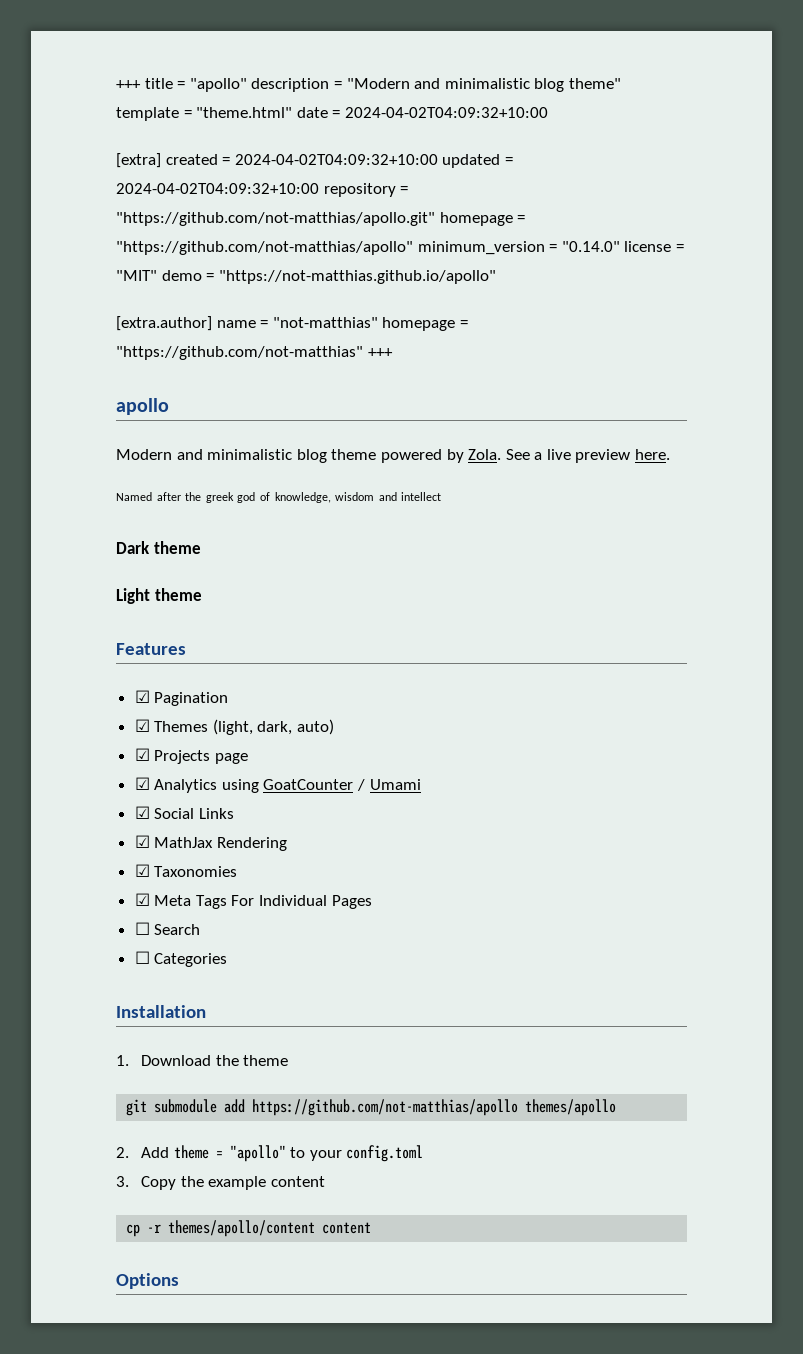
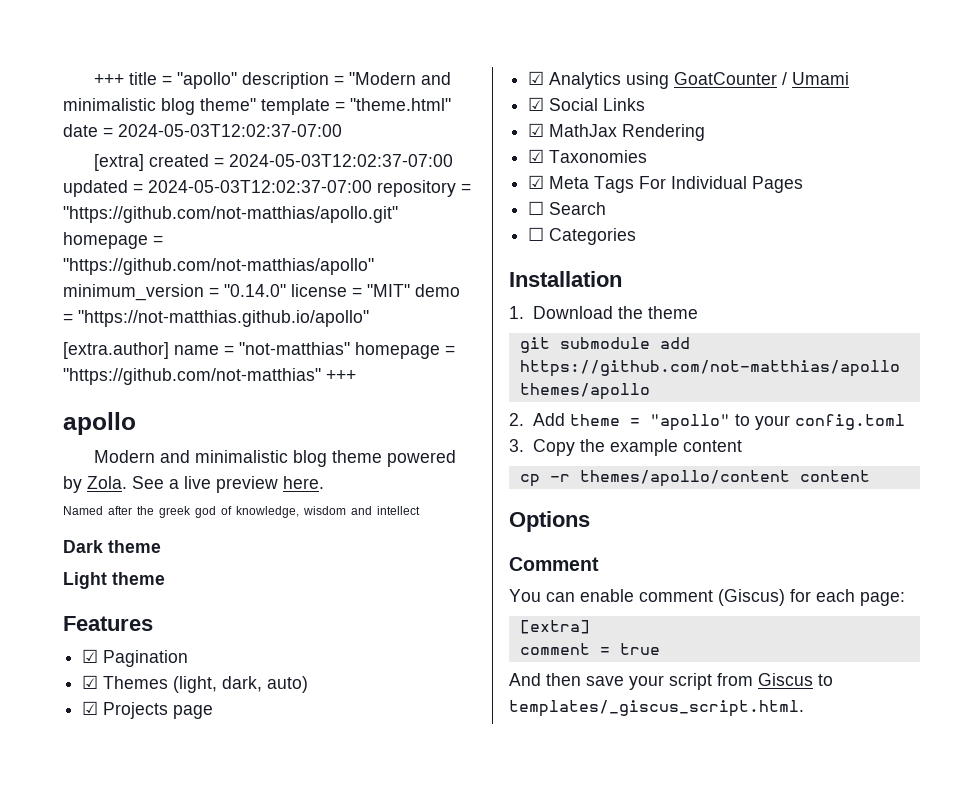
[344,107,548,118] 2024-04-02T04:09:32+10:00 -> [118,124,342,137] 2024-05-03T12:02:37-07:00
[234,154,438,165] 2024-04-02T04:09:32+10:00 -> [229,154,454,167] 2024-05-03T12:02:37-07:00
[116,183,319,194] 2024-04-02T04:09:32+10:00 -> [148,180,372,193] 2024-05-03T12:02:37-07:00
(179, 1281) none -> [509,557,599,571] [509,589,905,606] [519,620,590,634] [519,643,660,655] [509,673,833,690] [509,700,804,717] // Comment // You can enable comment (Giscus) for each page: // [extra] // comment = true // And then save your script from Giscus to templates/_giscus_script.html.

